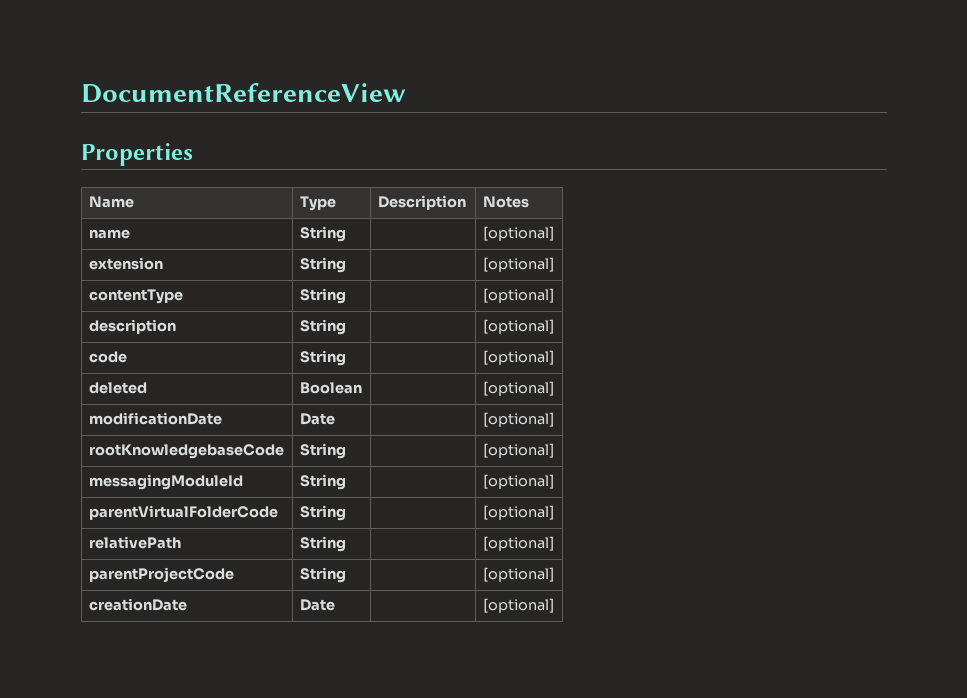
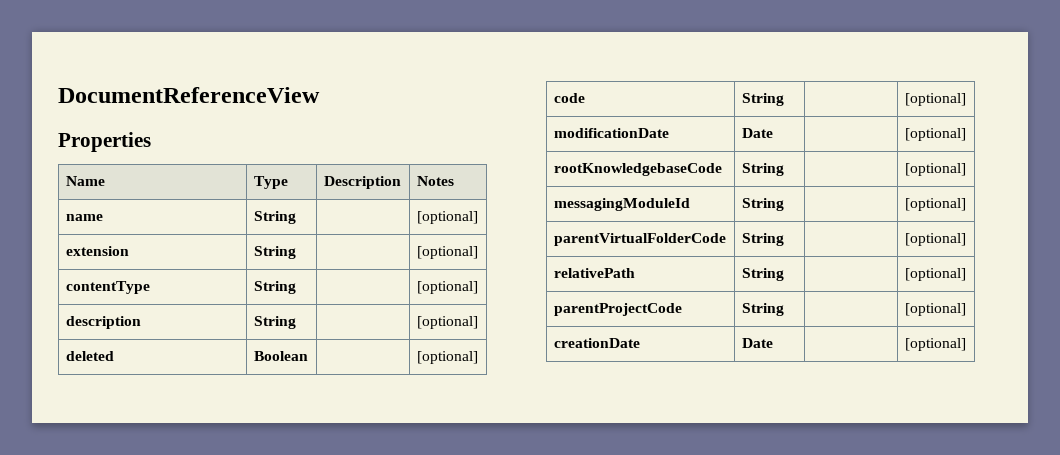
[88,351,127,363] [299,350,346,366] [482,350,554,365] [88,382,147,394] [299,382,362,394] code | String | | [optional] // deleted | Boolean -> [65,351,114,361] [253,351,308,361] [416,351,478,364] [553,93,585,103] [741,93,784,106] deleted | Boolean | | [optional] // code | String

